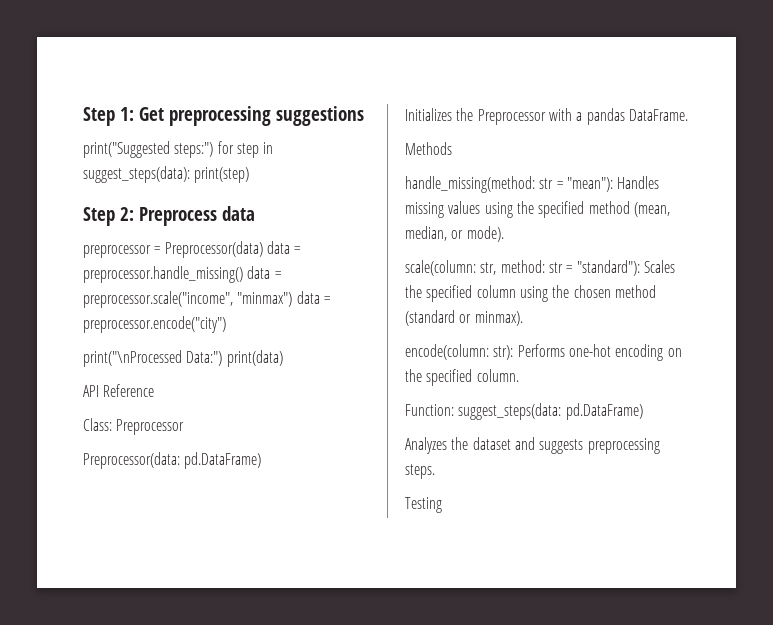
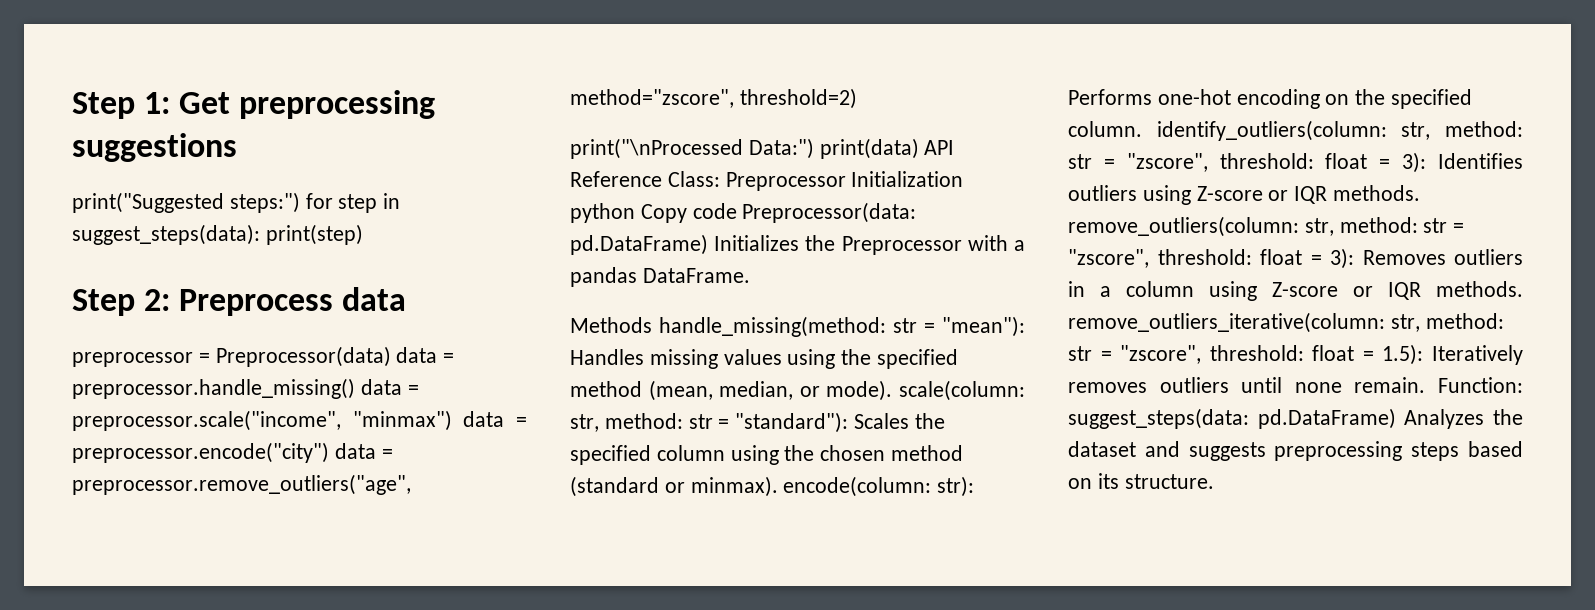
(226, 324) none -> [334,443,393,459] [72,474,411,495] [570,88,857,109] data = preprocessor.remove_outliers("age", method="zscore", threshold=2)
(283, 358) // -> (919, 148) none
(155, 390) // -> (662, 179) none
(185, 427) // -> [851,171,964,187] [570,203,737,223] Initialization python Copy code
(262, 460) // -> (708, 244) none
(452, 148) // -> (652, 325) none
(504, 234) // -> (893, 390) none
(523, 318) // -> (778, 486) none
(519, 375) // -> [1156,120,1523,141] [1068,152,1523,173] [1068,185,1421,205] [1068,216,1465,237] [1068,248,1523,269] [1068,281,1523,301] [1068,312,1504,333] [1068,344,1523,365] [1068,377,1426,393] identify_outliers(column: str, method: str = "zscore", threshold: float = 3): Identifies outliers using Z-score or IQR methods. remove_outliers(column: str, method: str = "zscore", threshold: float = 3): Removes outliers in a column using Z-score or IQR methods. remove_outliers_iterative(column: str, method: str = "zscore", threshold: float = 1.5): Iteratively removes outliers until none remain.
(643, 411) // -> (1396, 418) none
[405,464,435,479] [405,497,442,513] steps. // Testing -> [1411,441,1523,461] [1068,473,1214,489] steps based on its structure.

